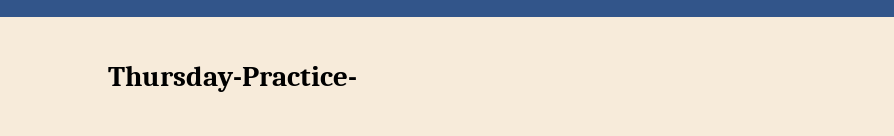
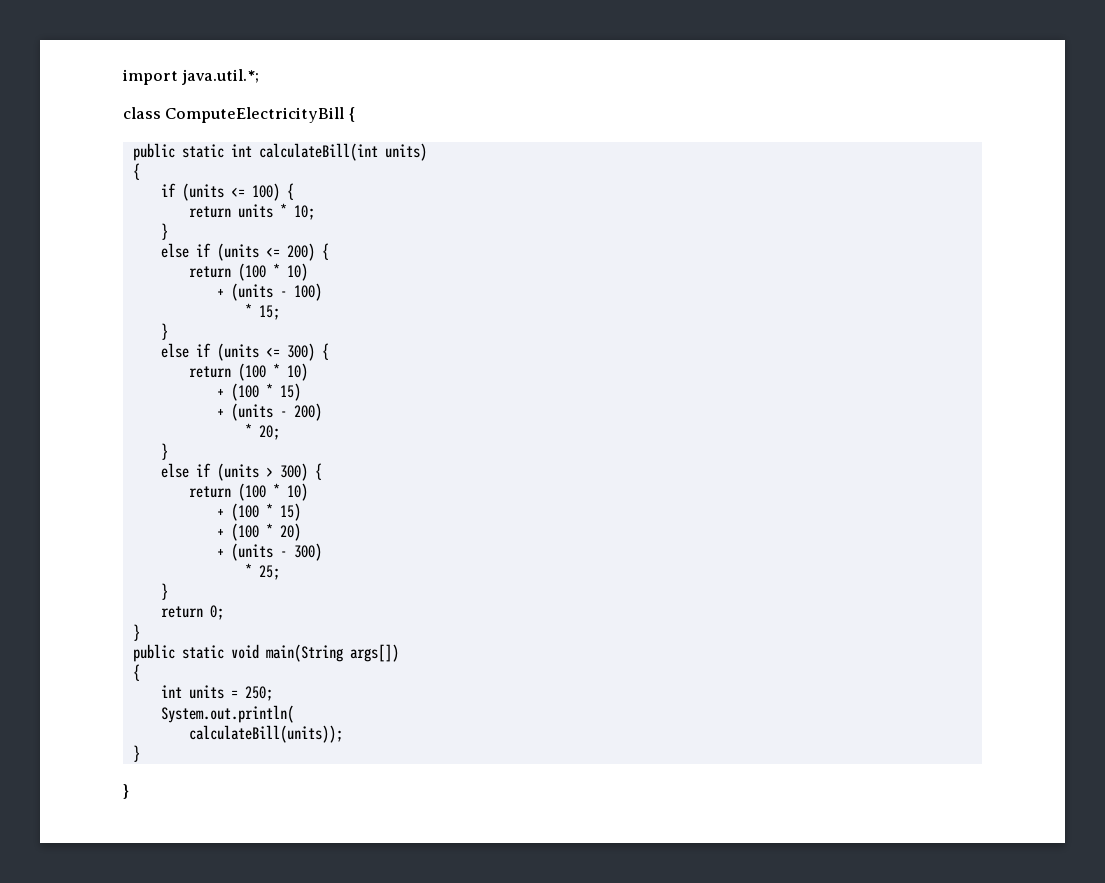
[108,65,357,92] Thursday-Practice- -> [123,69,260,85] [123,107,355,123] [132,143,427,161] [132,163,140,180] [160,183,294,201] [188,203,315,220] [160,223,168,240] [160,243,329,261] [188,263,308,281] [216,283,322,301] [244,303,280,320] [160,323,168,340] [160,343,329,361] [188,363,308,381] [216,383,301,401] [216,403,322,421] [244,423,280,440] [160,443,168,460] [160,463,322,481] [188,483,308,501] [216,503,301,521] [216,523,301,541] [216,543,322,561] [244,563,280,580] [160,583,168,600] [160,605,224,620] [132,624,140,641] [132,644,399,662] [132,664,140,681] [160,685,273,701] [160,705,294,723] [188,725,343,743] [132,745,140,762] [123,784,129,799] import java.util.*; // class ComputeElectricityBill { // public static int calculateBill(int units) // { // if (units <= 100) { // return units * 10; // } // else if (units <= 200) { // return (100 * 10) // + (units - 100) // * 15; // } // else if (units <= 300) { // return (100 * 10) // + (100 * 15) // + (units - 200) // * 20; // } // else if (units > 300) { // return (100 * 10) // + (100 * 15) // + (100 * 20) // + (units - 300) // * 25; // } // return 0; // } // public static void main(String args[]) // { // int units = 250; // System.out.println( // calculateBill(units)); // } // }

